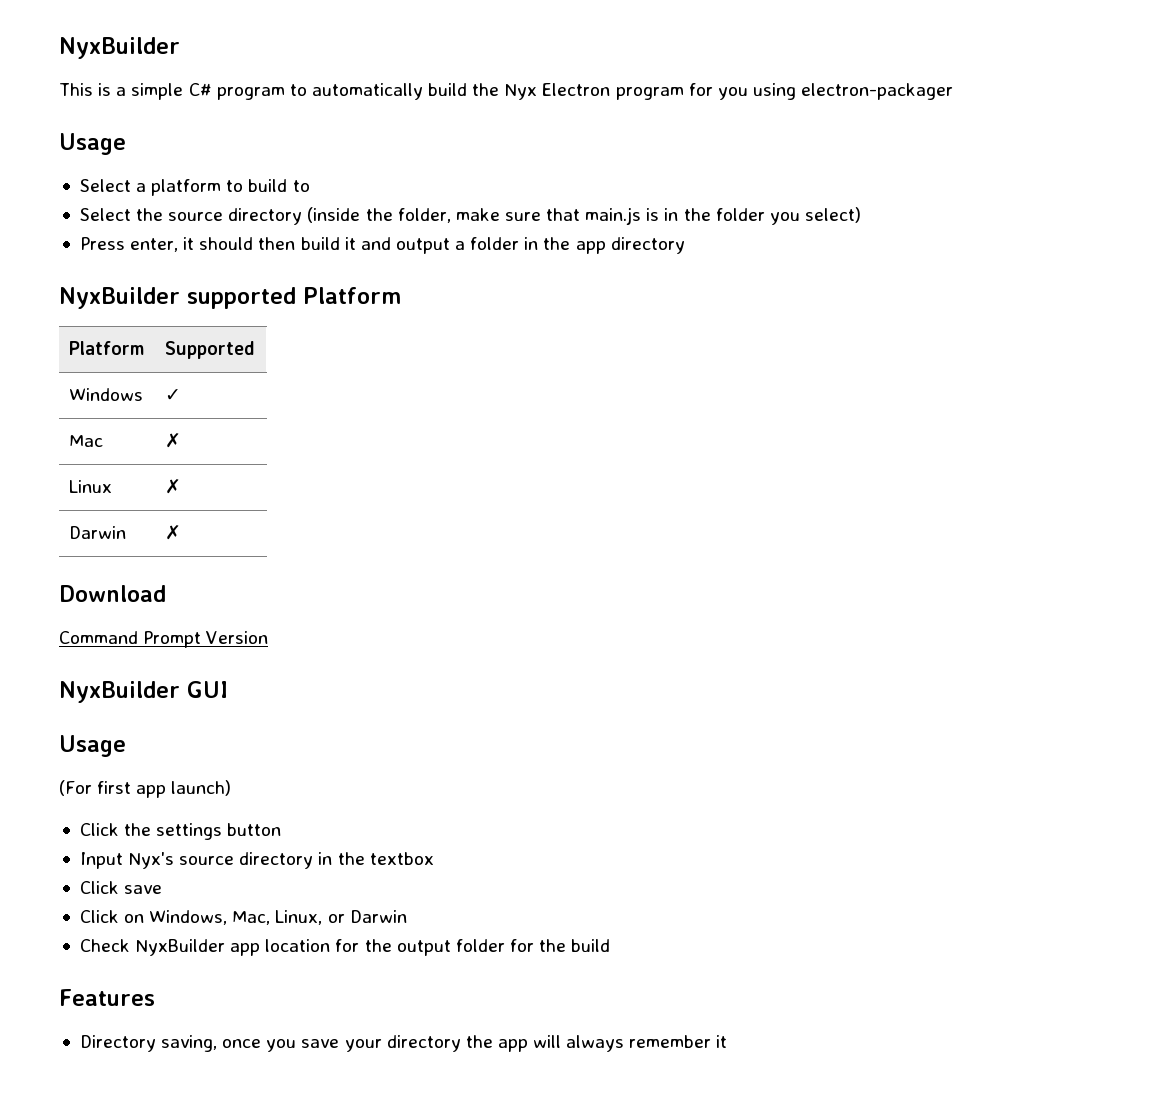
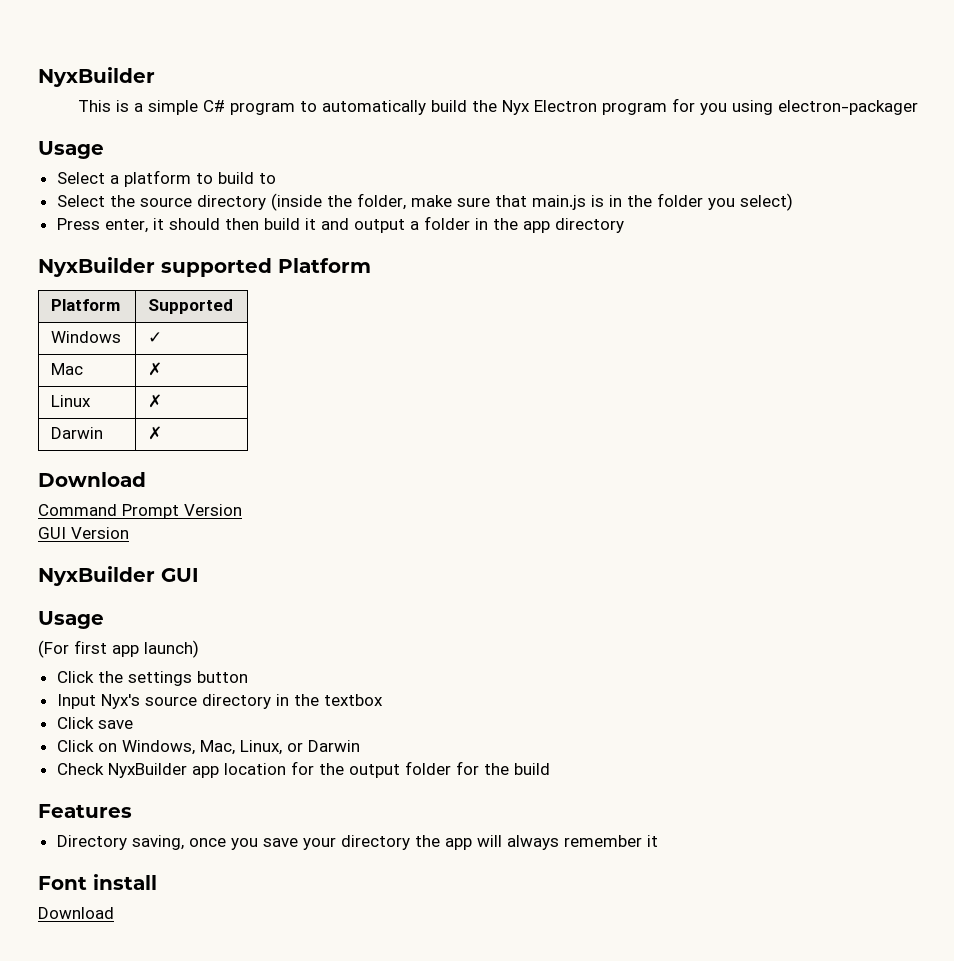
(269, 637) none -> [38,527,129,539] // GUI Version
(728, 1041) none -> [38,874,157,890] [38,907,114,919] // Font install // Download

